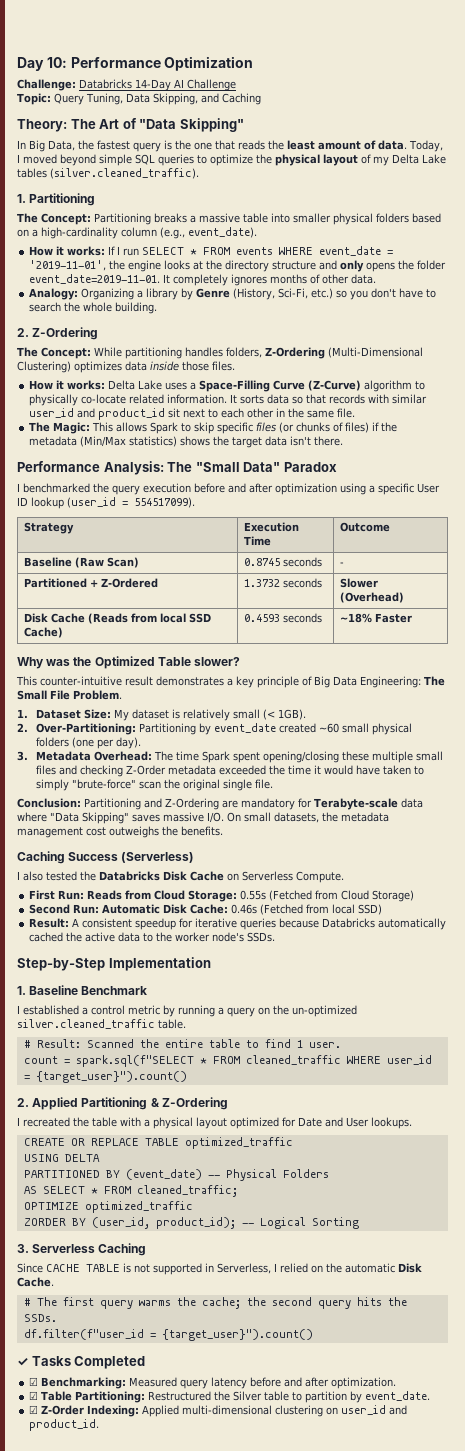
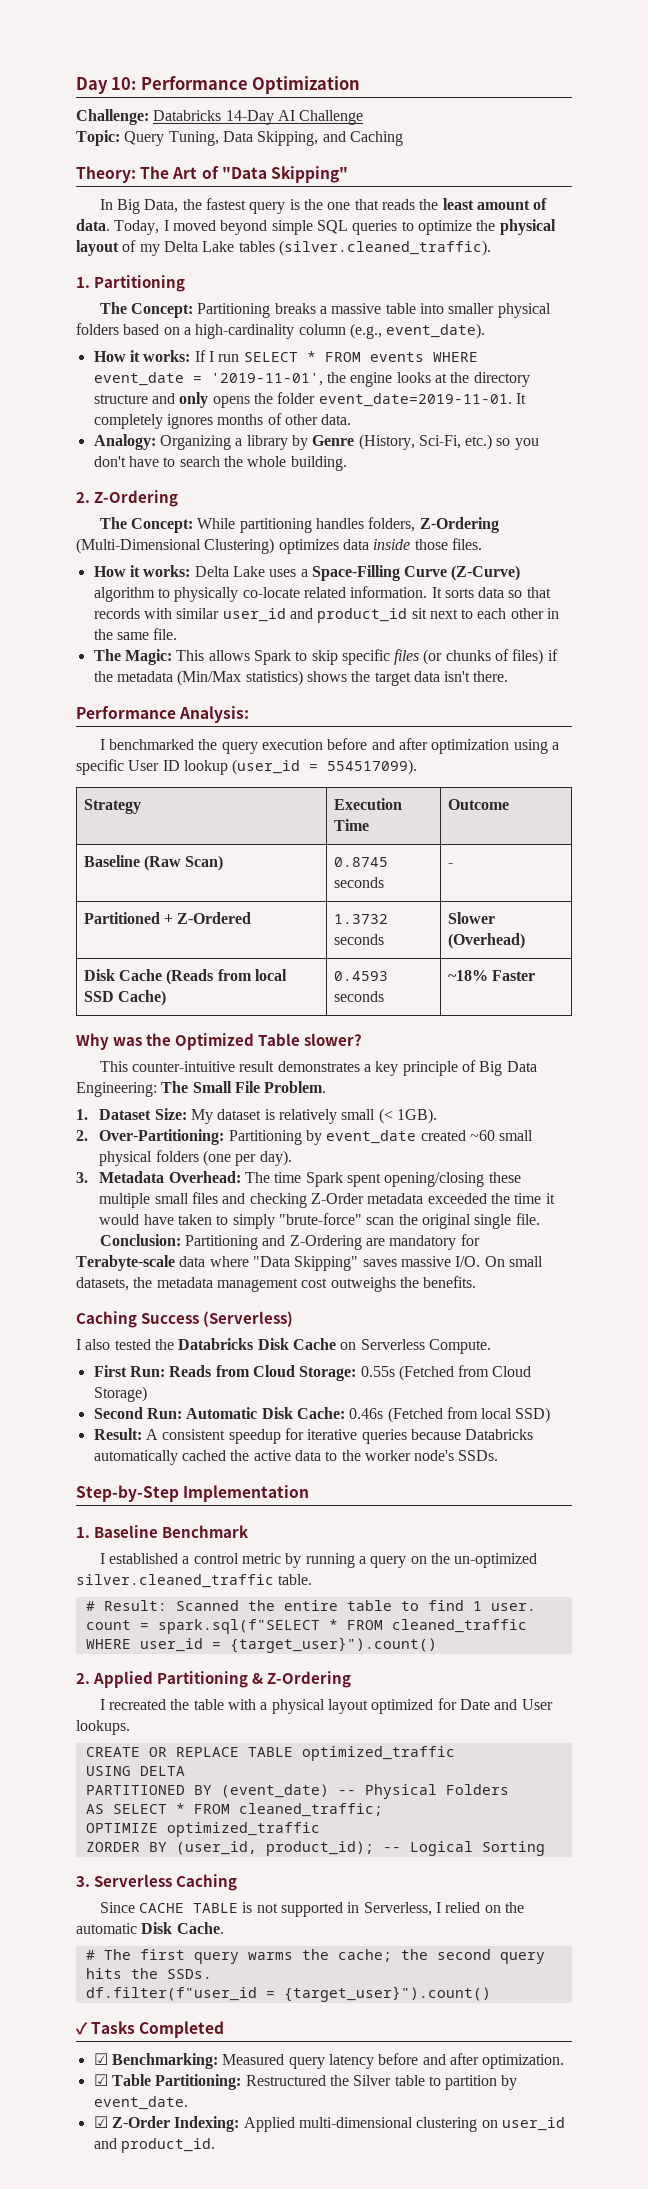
[167,462,337,472] The "Small Data" Paradox -> (250, 714) none

